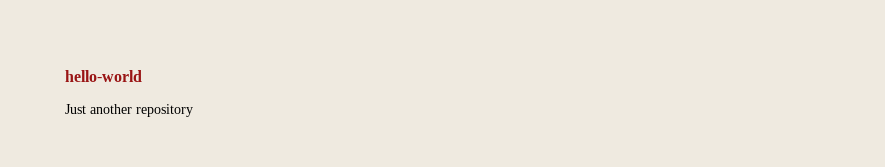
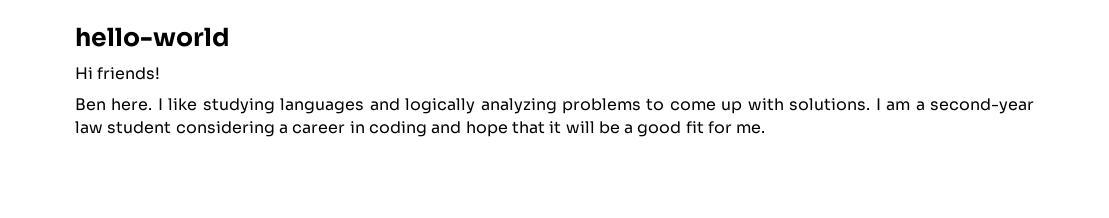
[65,104,193,117] Just another repository -> [75,67,161,80] [75,98,1034,114] [75,121,766,137] Hi friends! // Ben here. I like studying languages and logically analyzing problems to come up with solutions. I am a second-year law student considering a career in coding and hope that it will be a good fit for me.

